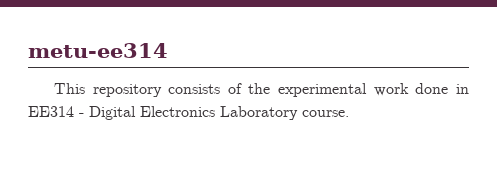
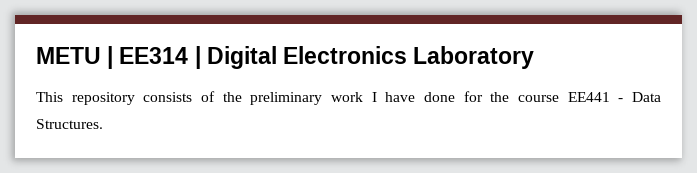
[28,43,168,58] metu-ee314 -> [36,46,535,69] METU | EE314 | Digital Electronics Laboratory
[278,83,469,97] [28,106,349,120] experimental work done in EE314 - Digital Electronics Laboratory course. -> [250,91,661,105] [36,119,103,129] preliminary work I have done for the course EE441 - Data Structures.

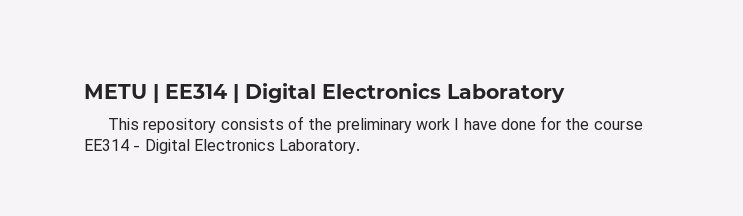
[567,92,661,102] [36,119,103,129] EE441 - Data Structures. -> [84,139,361,154] EE314 - Digital Electronics Laboratory.

